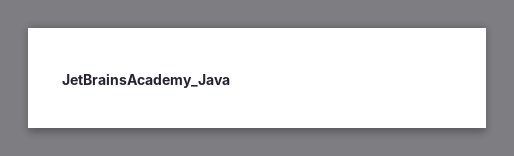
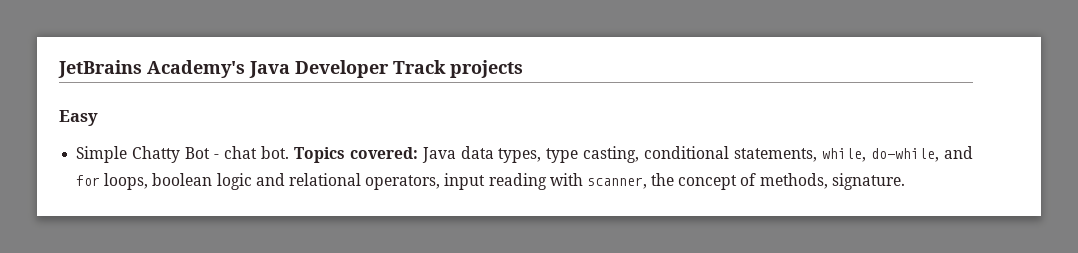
[62,73,230,88] JetBrainsAcademy_Java -> [58,60,523,78] [59,110,98,126] [76,146,974,163] [76,173,905,190] JetBrains Academy's Java Developer Track projects // Easy // Simple Chatty Bot - chat bot. Topics covered: Java data types, type casting, conditional statements, while, do-while, and for loops, boolean logic and relational operators, input reading with scanner, the concept of methods, signature.

